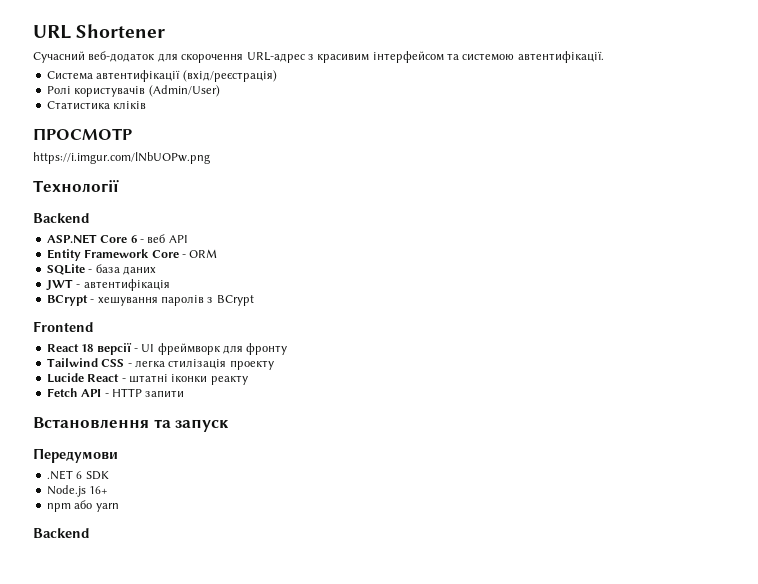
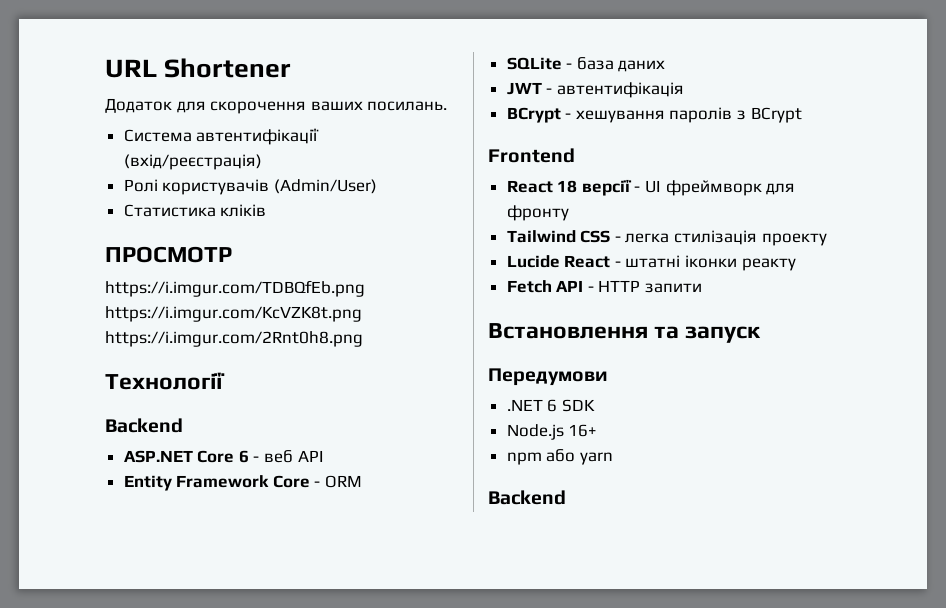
[33,51,604,63] Сучасний веб-додаток для скорочення URL-адрес з красивим інтерфейсом та системою автентифікації. -> [105,98,448,114] Додаток для скорочення ваших посилань.
[33,152,210,164] https://i.imgur.com/lNbUOPw.png -> [105,280,365,297] [105,306,362,322] [105,331,363,347] https://i.imgur.com/TDBQfEb.png https://i.imgur.com/KcVZK8t.png https://i.imgur.com/2Rnt0h8.png

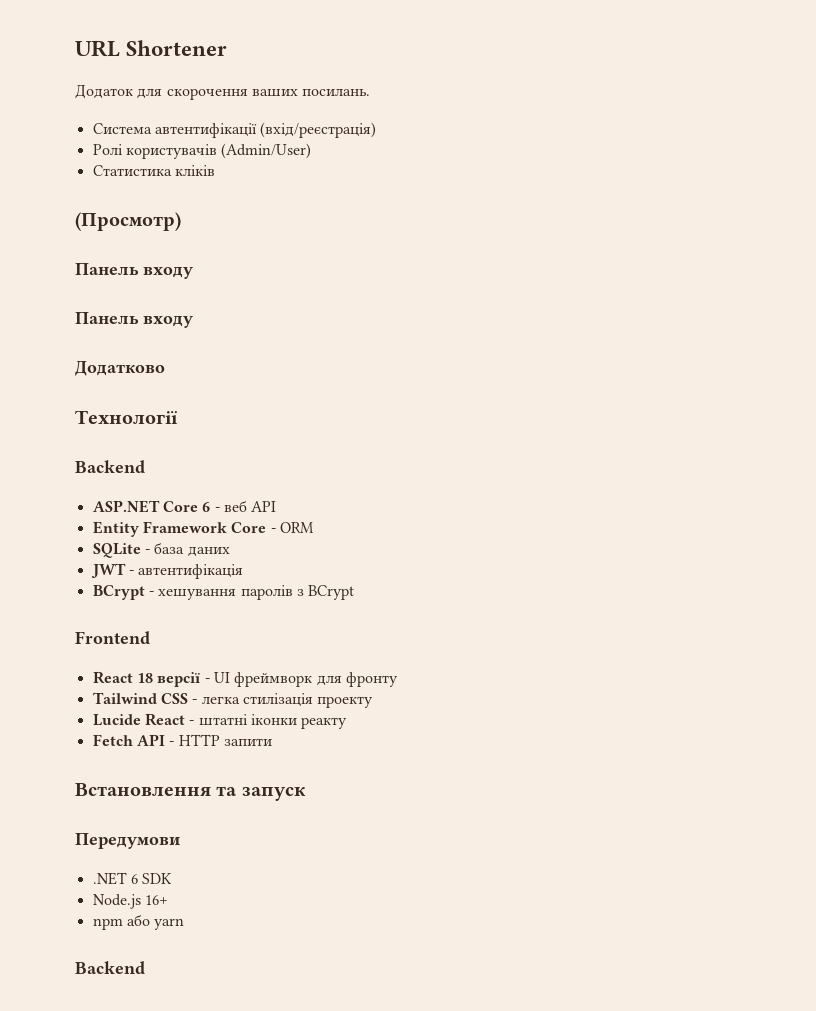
[105,246,232,263] [105,280,365,297] [105,306,362,322] [105,331,363,347] ПРОСМОТР // https://i.imgur.com/TDBQfEb.png https://i.imgur.com/KcVZK8t.png https://i.imgur.com/2Rnt0h8.png -> [75,212,181,231] [75,263,193,279] [75,312,193,328] [75,361,165,376] (Просмотр) // Панель входу // Панель входу // Додатково

